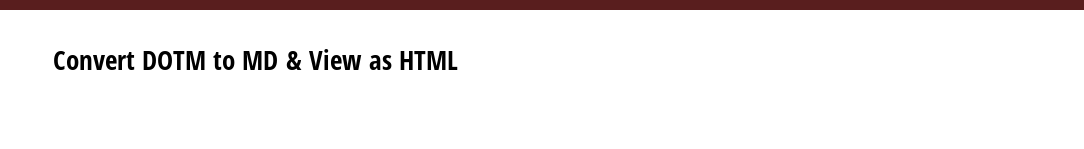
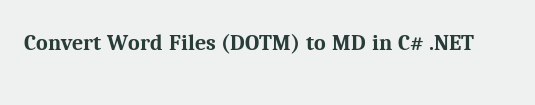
[142,49,459,70] DOTM to MD & View as HTML -> [105,33,475,54] Word Files (DOTM) to MD in C# .NET

